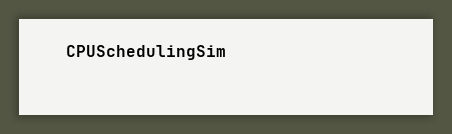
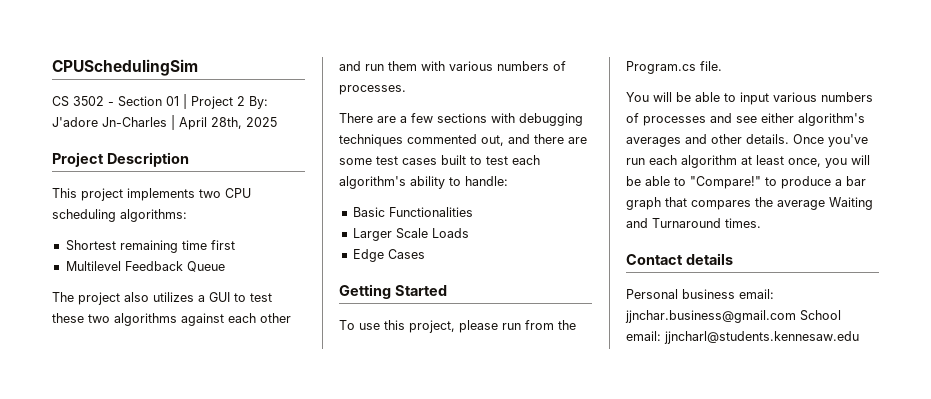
(226, 52) none -> [52,94,268,109] [52,115,277,130] [52,152,189,167] [52,188,251,201] [52,209,187,222] [65,240,235,253] [65,261,225,272] [52,292,272,305] [52,313,291,326] [339,61,566,71] [339,85,406,95] [339,113,583,126] [339,134,587,147] [339,155,540,165] [339,176,508,189] [352,207,473,217] [352,228,469,241] [352,249,425,262] [339,284,447,299] [339,320,576,333] [626,61,722,74] [626,92,873,105] [626,113,865,126] [626,134,868,147] [626,155,870,168] [626,176,866,189] [626,197,873,210] [626,218,761,228] [626,253,733,265] [626,289,774,299] [625,310,841,323] [626,331,859,344] // CS 3502 - Section 01 | Project 2 By: J'adore Jn-Charles | April 28th, 2025 // Project Description // This project implements two CPU scheduling algorithms: // Shortest remaining time first // Multilevel Feedback Queue // The project also utilizes a GUI to test these two algorithms against each other and run them with various numbers of processes. // There are a few sections with debugging techniques commented out, and there are some test cases built to test each algorithm's ability to handle: // Basic Functionalities // Larger Scale Loads // Edge Cases // Getting Started // To use this project, please run from the Program.cs file. // You will be able to input various numbers of processes and see either algorithm's averages and other details. Once you've run each algorithm at least once, you will be able to "Compare!" to produce a bar graph that compares the average Waiting and Turnaround times. // Contact details // Personal business email: jjnchar.business@gmail.com School email: jjncharl@students.kennesaw.edu

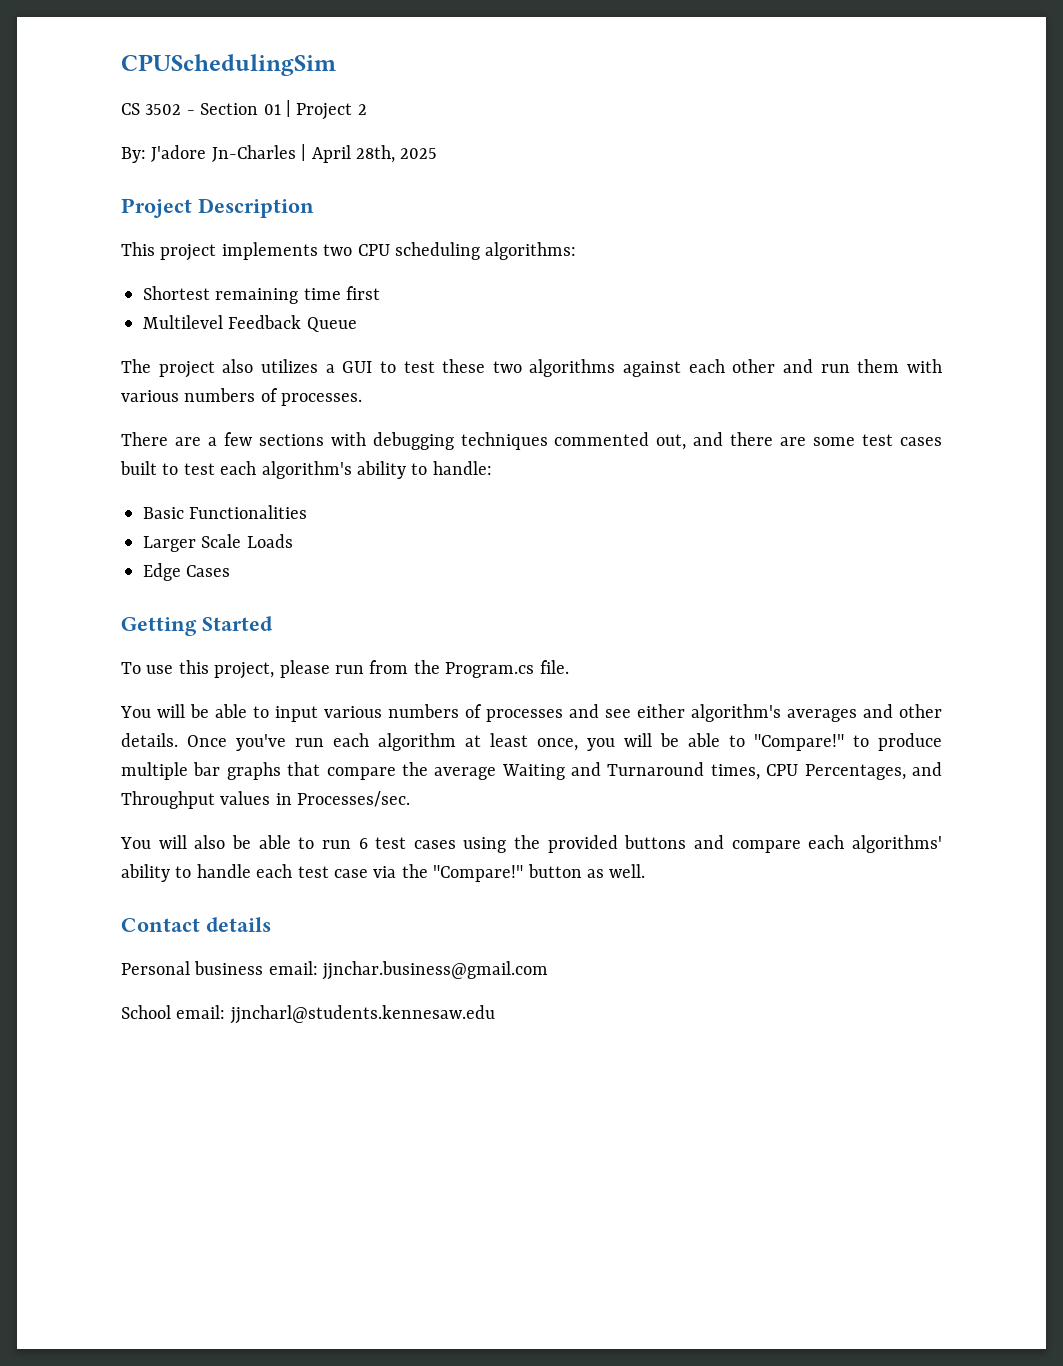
(245, 101) none -> (367, 109) //
[835,176,866,186] [626,197,751,210] a bar graph that compares -> [121,762,396,780] multiple bar graphs that compare
[725,218,761,228] times. -> [710,762,942,780] [121,791,411,809] [120,835,942,853] [121,864,646,882] times, CPU Percentages, and Throughput values in Processes/sec. // You will also be able to run 6 test cases using the provided buttons and compare each algorithms' ability to handle each test case via the "Compare!" button as well.
(796, 316) none -> (549, 970) //

